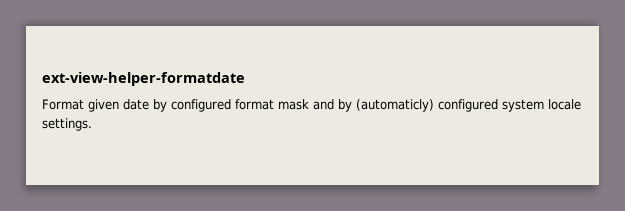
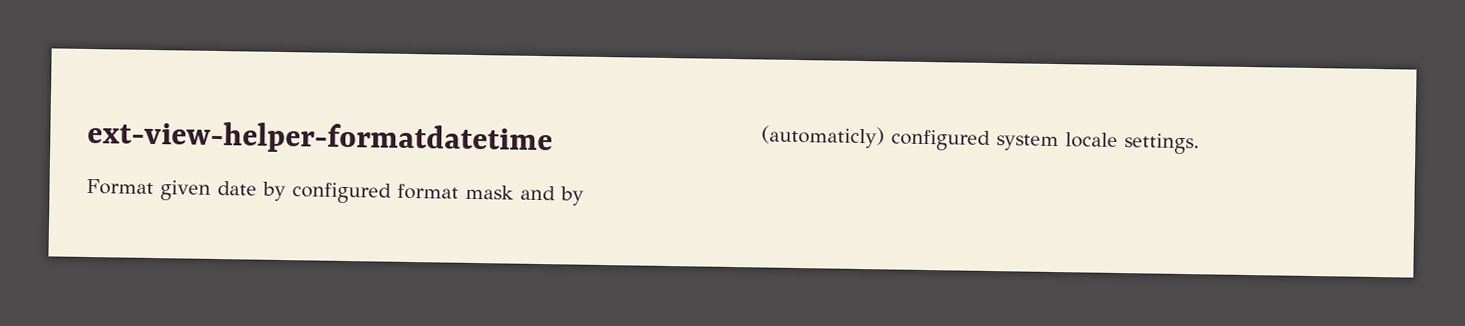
[42,72,245,86] ext-view-helper-formatdate -> [87,119,553,157] ext-view-helper-formatdatetime

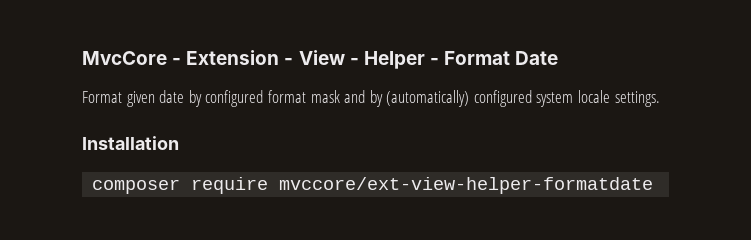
[87,119,553,157] ext-view-helper-formatdatetime -> [82,50,559,69] MvcCore - Extension - View - Helper - Format Date
[761,125,885,149] (automaticly) -> [386,90,470,107] (automatically)
(1200, 144) none -> [82,136,179,150] [92,177,654,194] // Installation // composer require mvccore/ext-view-helper-formatdate

